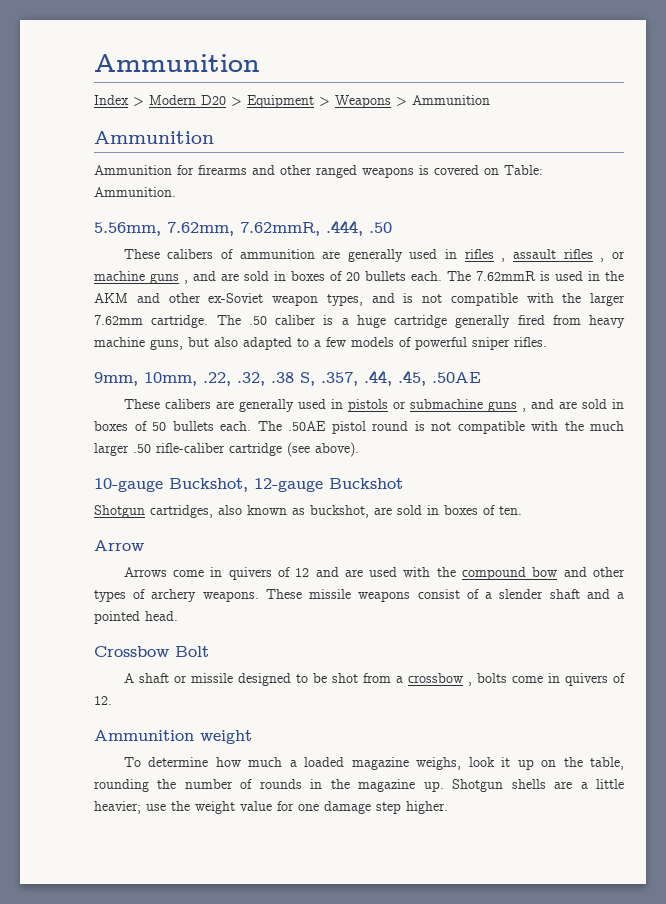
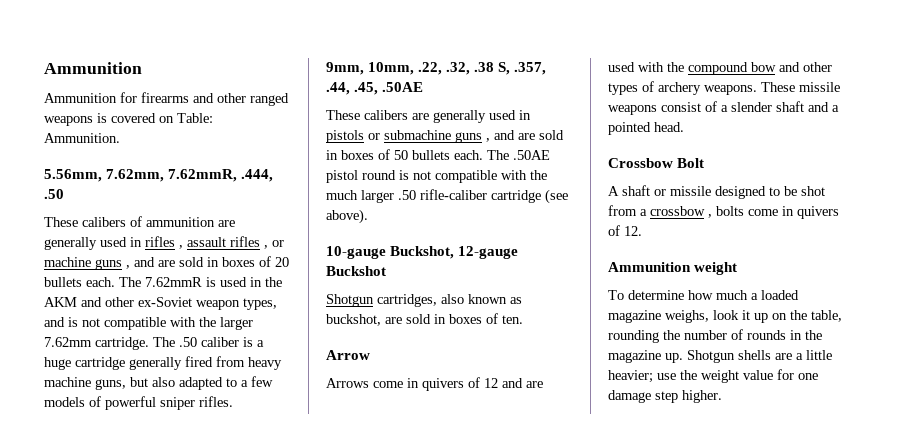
[94,54,260,72] [94,95,490,108] [94,131,214,144] Ammunition // Index > Modern D20 > Equipment > Weapons > Ammunition // Ammunition -> [44,62,142,74] Ammunition

